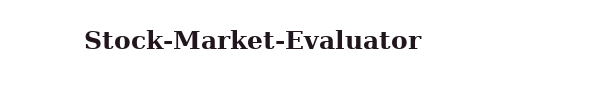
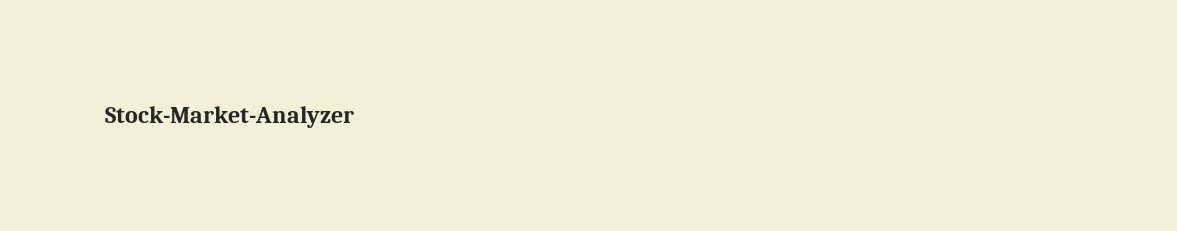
[84,30,422,49] Stock-Market-Evaluator -> [105,106,354,128] Stock-Market-Analyzer

